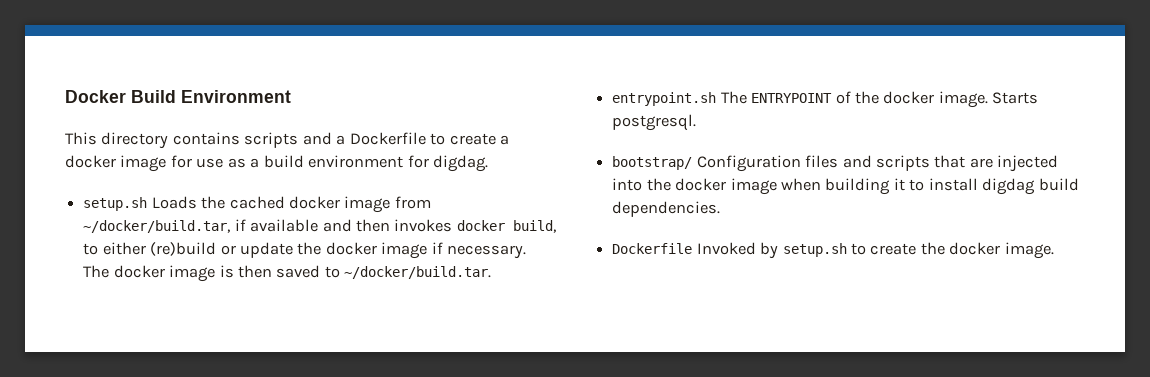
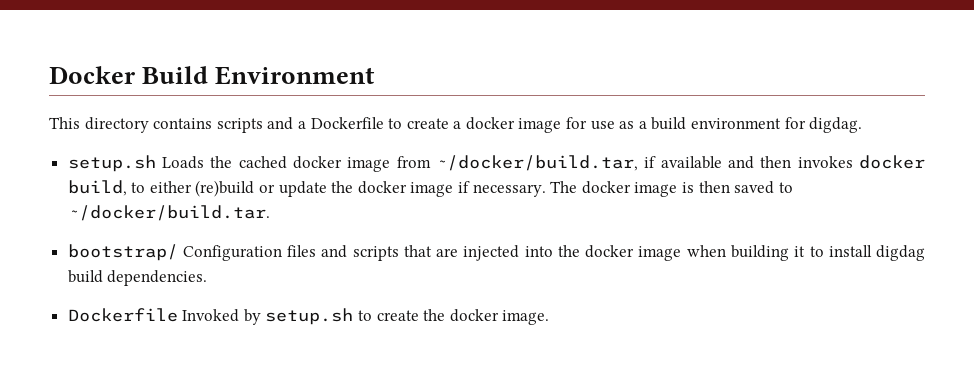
[612,91,1039,108] [612,114,697,131] // entrypoint.sh The ENTRYPOINT of the docker image. Starts postgresql. -> (270, 213) none

